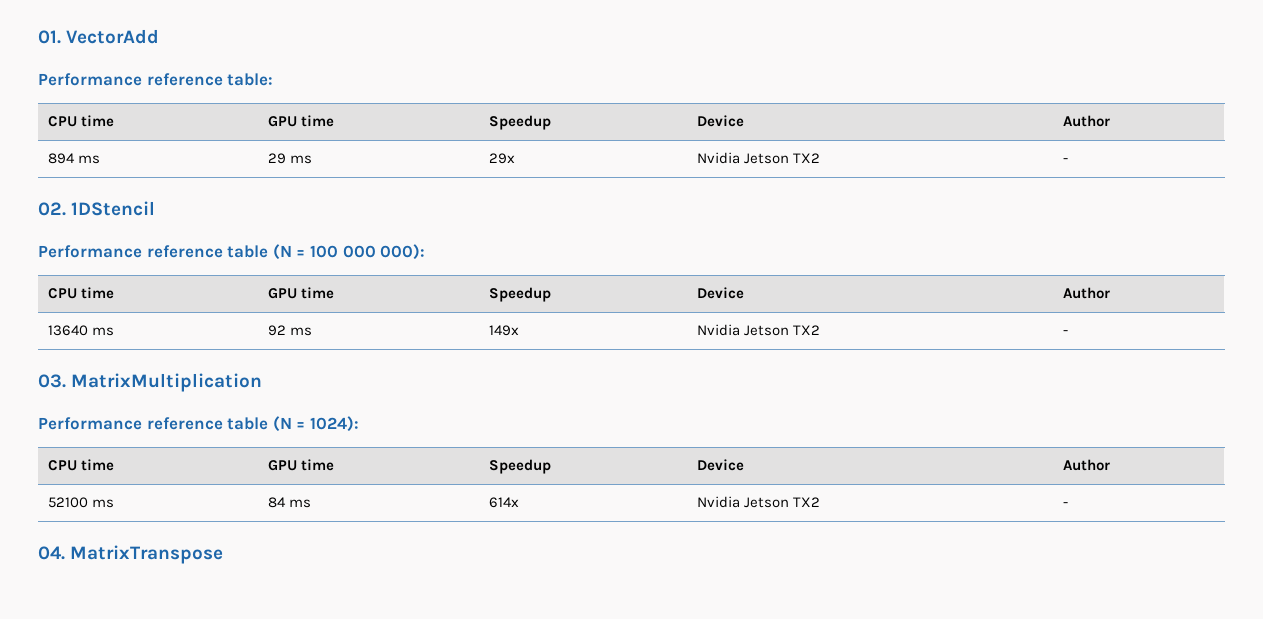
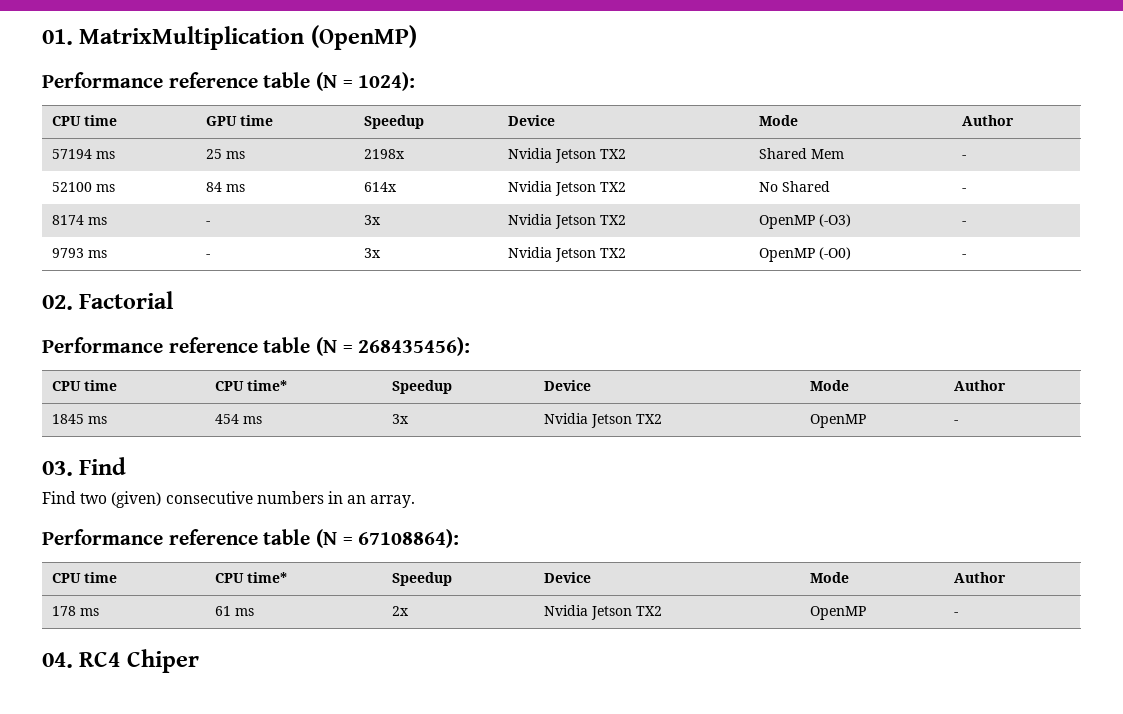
[66,29,160,44] [38,73,274,86] [47,115,115,127] [267,115,335,127] [488,115,551,130] [696,115,744,127] [1062,115,1110,127] [47,153,101,164] [267,153,313,164] [488,153,515,164] [696,152,821,164] [1062,158,1068,163] [38,201,156,216] [38,244,426,260] [47,287,115,299] [267,287,335,299] [488,287,551,302] [696,287,744,299] [1062,287,1110,299] [47,325,115,336] [267,325,313,336] [488,325,519,336] [696,324,821,336] [1062,330,1068,335] [38,374,66,388] VectorAdd // Performance reference table: // CPU time | GPU time | Speedup | Device | Author // 894 ms | 29 ms | 29x | Nvidia Jetson TX2 | - // 02. 1DStencil // Performance reference table (N = 100 000 000): // CPU time | GPU time | Speedup | Device | Author // 13640 ms | 92 ms | 149x | Nvidia Jetson TX2 | - // 03. -> (73, 37) none
(263, 382) none -> [310,25,417,50] (OpenMP)
[1062,459,1110,471] | Author -> [758,115,798,126] [961,115,1014,126] [51,149,115,159] [205,149,245,159] [363,149,405,159] [507,148,626,163] [758,148,844,159] [961,155,966,159] | Mode | Author // 57194 ms | 25 ms | 2198x | Nvidia Jetson TX2 | Shared Mem | -
(821, 502) none -> [758,181,830,192] [961,188,966,192] [51,215,107,225] [205,221,210,225] [363,215,381,225] [507,214,626,229] [758,214,851,229] [961,221,966,225] [51,248,107,258] [205,254,210,258] [363,248,381,258] [507,247,626,262] [758,247,851,262] [961,254,966,258] [42,291,175,310] [42,337,471,356] [51,380,117,391] [214,380,287,391] [391,380,452,394] [543,380,591,391] [809,380,849,391] [953,380,1006,391] [51,414,107,424] [214,414,262,424] [391,414,409,424] [543,413,662,428] [809,414,866,428] [953,420,958,424] [42,457,127,476] [42,491,416,508] [42,529,460,548] [51,572,117,583] [214,572,287,583] [391,572,452,586] [543,572,591,583] [809,572,849,583] [953,572,1006,583] [51,606,99,616] [214,606,254,616] [391,606,409,616] [543,605,662,620] [809,606,866,620] | No Shared | - // 8174 ms | - | 3x | Nvidia Jetson TX2 | OpenMP (-O3) | - // 9793 ms | - | 3x | Nvidia Jetson TX2 | OpenMP (-O0) | - // 02. Factorial // Performance reference table (N = 268435456): // CPU time | CPU time* | Speedup | Device | Mode | Author // 1845 ms | 454 ms | 3x | Nvidia Jetson TX2 | OpenMP | - // 03. Find // Find two (given) consecutive numbers in an array. // Performance reference table (N = 67108864): // CPU time | CPU time* | Speedup | Device | Mode | Author // 178 ms | 61 ms | 2x | Nvidia Jetson TX2 | OpenMP
[70,545,224,564] MatrixTranspose -> [79,649,199,673] RC4 Chiper

